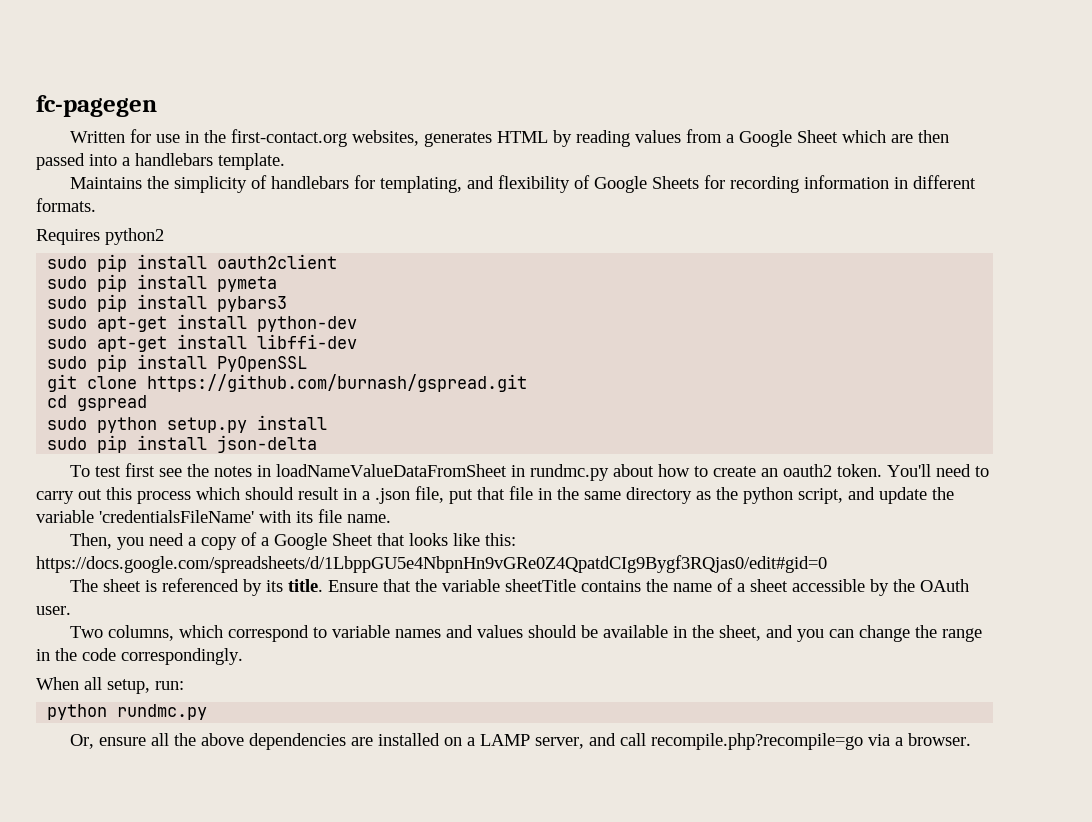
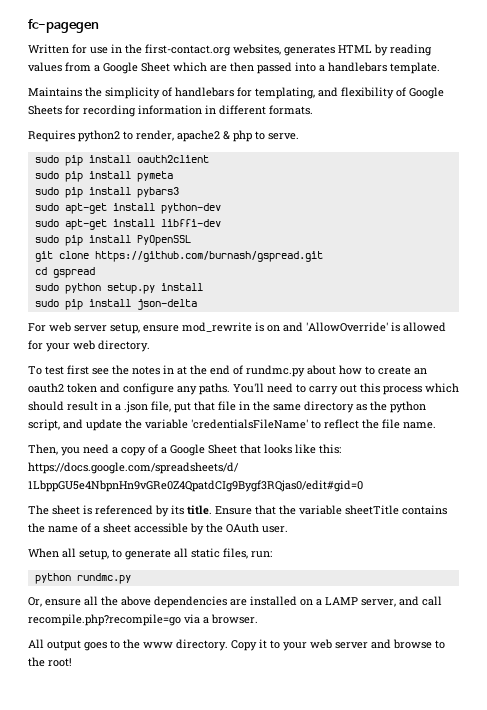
(164, 236) none -> [123,130,299,142] to render, apache2 & php to serve.
(318, 444) none -> [28,322,446,334] [28,340,150,352] // For web server setup, ensure mod_rewrite is on and 'AllowOverride' is allowed for your web directory.
[275,464,525,477] loadNameValueDataFromSheet in -> [177,365,243,375] at the end of
[836,464,882,477] token. -> [67,383,230,395] token and configure any paths.
[259,510,313,523] with its -> [311,419,379,429] to reflect the
[69,625,982,642] [36,648,243,665] [36,677,150,694] Two columns, which correspond to variable names and values should be available in the sheet, and you can change the range in the code correspondingly. // When all setup, -> [28,548,248,560] When all setup, to generate all static files,
(971, 739) none -> [28,639,445,651] [28,657,72,667] // All output goes to the www directory. Copy it to your web server and browse to the root!

